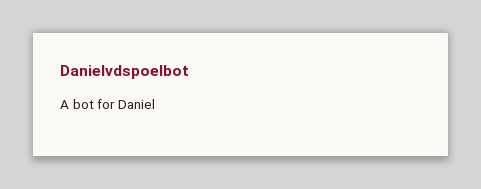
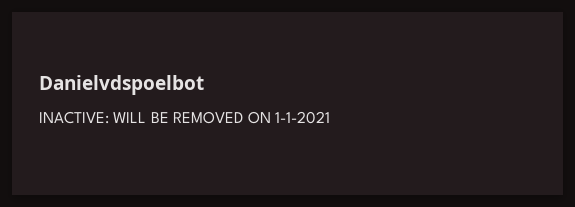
[60,99,155,109] A bot for Daniel -> [39,111,331,124] INACTIVE: WILL BE REMOVED ON 1-1-2021

